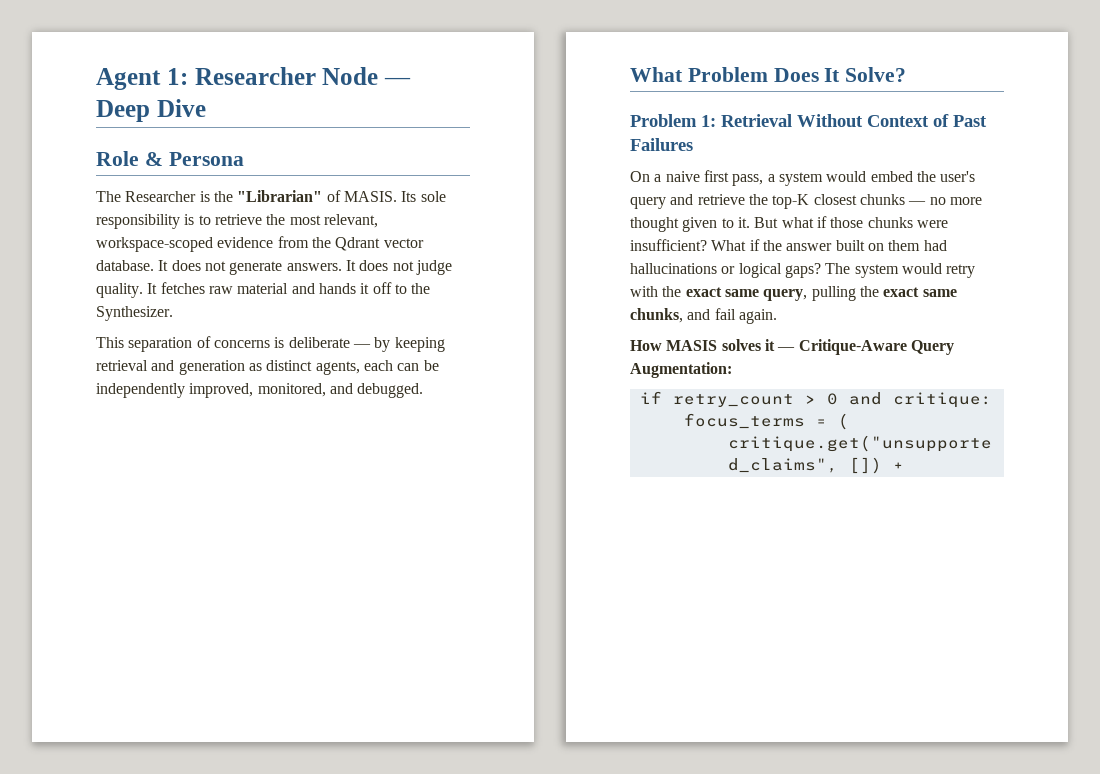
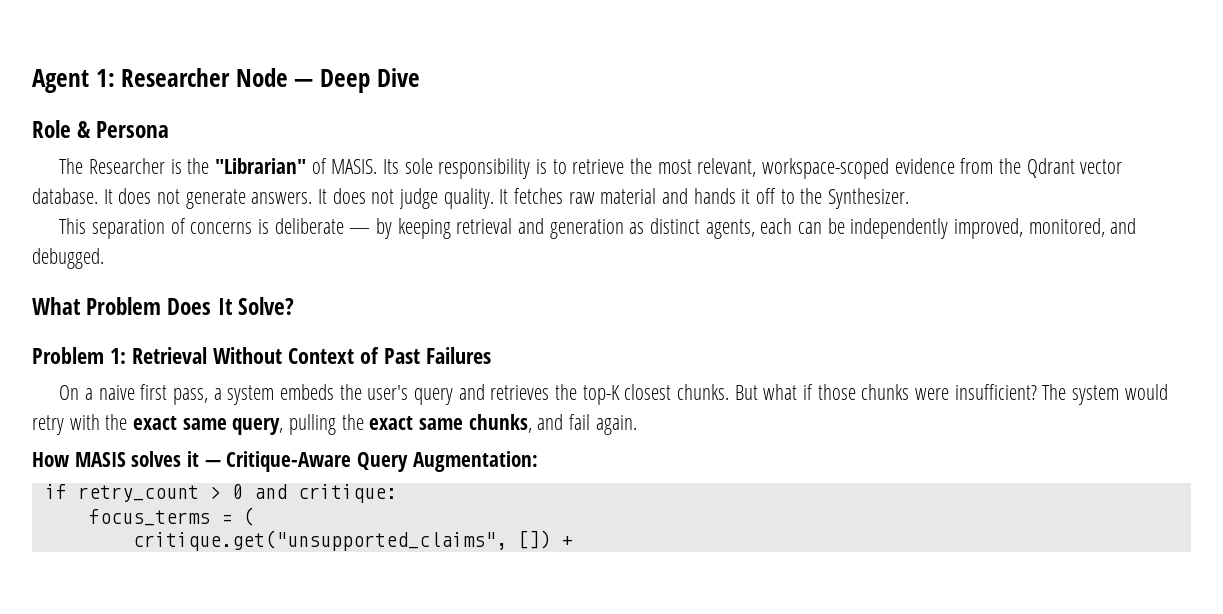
[826,171,913,182] would embed -> [280,384,335,400] embeds
[697,194,745,205] retrieve -> [490,385,550,400] retrieves
[859,194,982,205] [630,217,750,232] chunks — no more thought given to it. -> [677,384,730,400] chunks.
[711,239,947,251] [630,263,821,278] What if the answer built on them had hallucinations or logical gaps? -> (1037, 392) none

